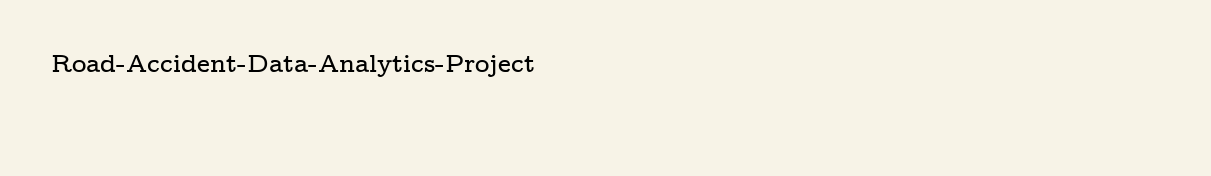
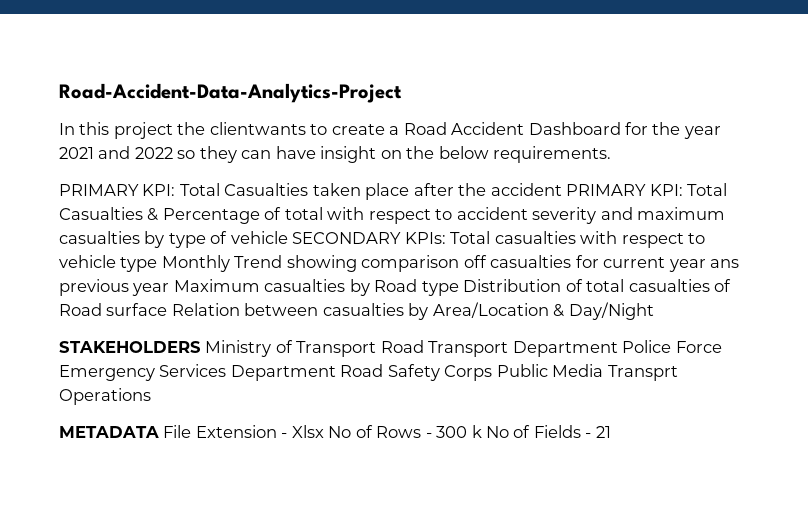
(535, 66) none -> [59,122,721,139] [59,146,612,163] [59,183,728,200] [59,207,726,224] [59,231,706,248] [59,255,740,272] [59,279,732,296] [59,302,654,320] [59,340,722,357] [59,364,678,381] [59,388,151,405] [59,425,611,438] // In this project the clientwants to create a Road Accident Dashboard for the year 2021 and 2022 so they can have insight on the below requirements. // PRIMARY KPI: Total Casualties taken place after the accident PRIMARY KPI: Total Casualties & Percentage of total with respect to accident severity and maximum casualties by type of vehicle SECONDARY KPIs: Total casualties with respect to vehicle type Monthly Trend showing comparison off casualties for current year ans previous year Maximum casualties by Road type Distribution of total casualties of Road surface Relation between casualties by Area/Location & Day/Night // STAKEHOLDERS Ministry of Transport Road Transport Department Police Force Emergency Services Department Road Safety Corps Public Media Transprt Operations // METADATA File Extension - Xlsx No of Rows - 300 k No of Fields - 21

